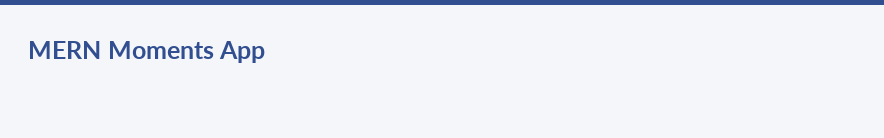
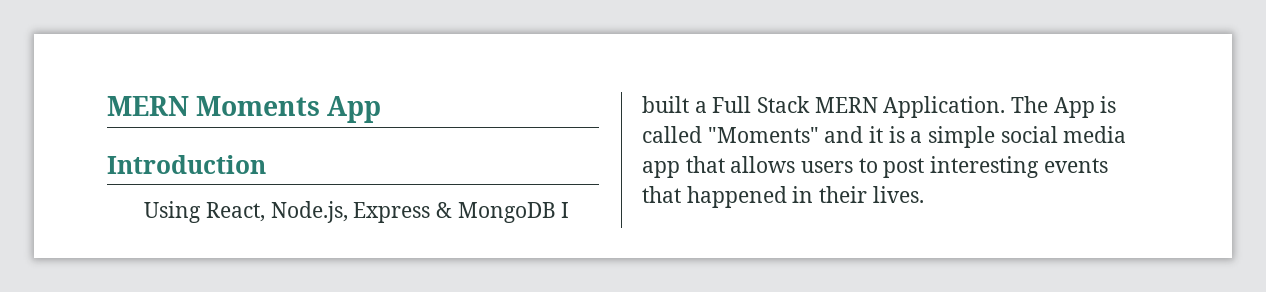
(266, 52) none -> [107,155,266,174] [144,201,570,223] [642,96,1117,118] [642,126,1127,148] [642,156,1108,178] [642,186,924,208] // Introduction // Using React, Node.js, Express & MongoDB I built a Full Stack MERN Application. The App is called "Moments" and it is a simple social media app that allows users to post interesting events that happened in their lives.

